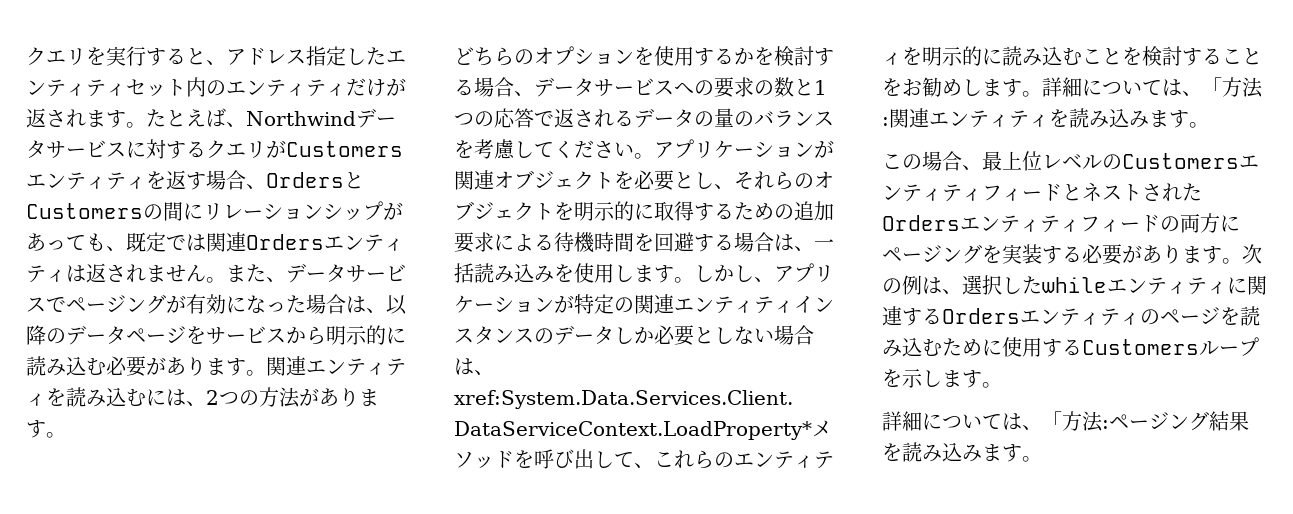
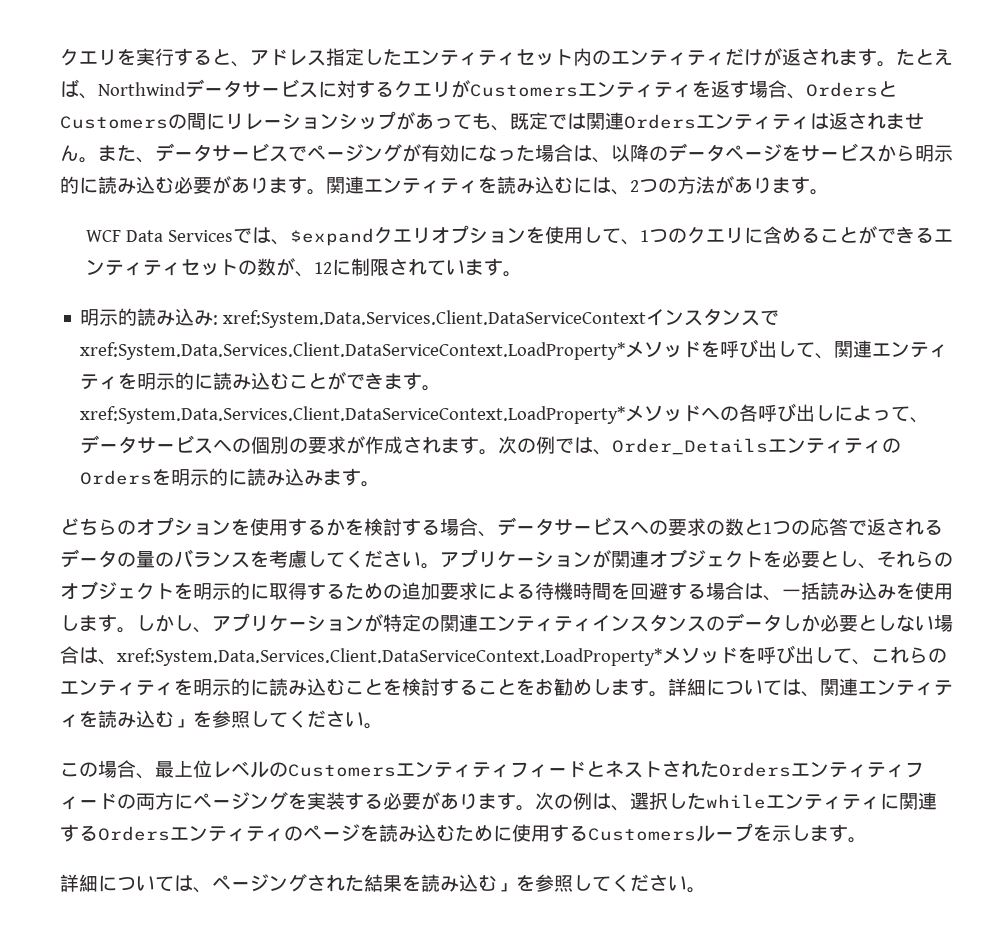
(66, 435) none -> [85,225,953,246] [85,258,522,277] [80,308,780,328] [80,339,949,360] [80,372,442,391] [80,403,930,424] [80,435,902,455] [80,468,381,487] // WCF Data Servicesでは、$expandクエリオプションを使用して、1つのクエリに含めることができるエンティティセットの数が、12に制限されています。 // 明示的読み込み: xref:System.Data.Services.Client.DataServiceContextインスタンスでxref:System.Data.Services.Client.DataServiceContext.LoadProperty*メソッドを呼び出して、関連エンティティを明示的に読み込むことができます。xref:System.Data.Services.Client.DataServiceContext.LoadProperty*メソッドへの各呼び出しによって、データサービスへの個別の要求が作成されます。次の例では、Order_DetailsエンティティのOrdersを明示的に読み込みます。
[1202,77,1263,98] [882,108,1189,128] 「方法:関連エンティティを読み込みます -> [820,678,953,696] [60,710,364,728] 関連エンティティを読み込む」を参照してください
[1042,411,1209,432] 「方法:ページング -> [212,874,364,892] ページングされた
[962,444,1022,462] みます -> [478,874,687,892] む」を参照してください

